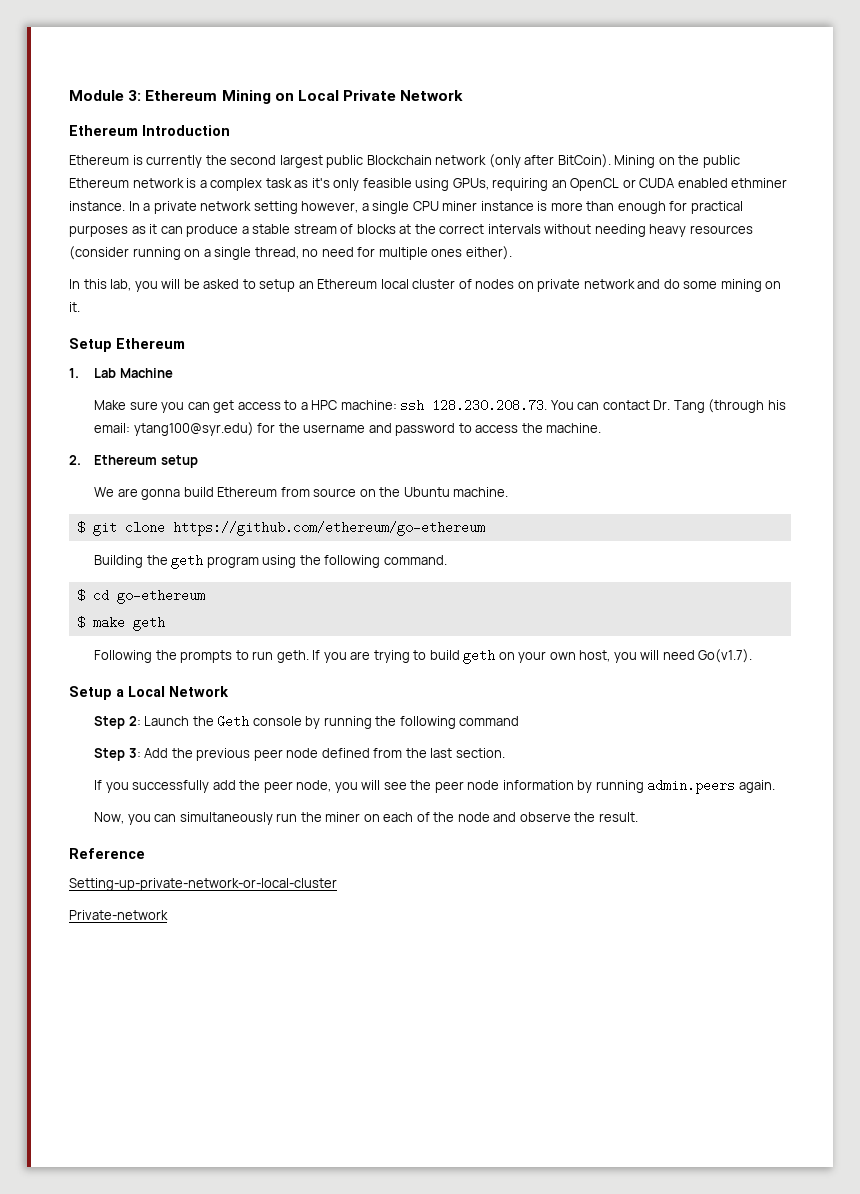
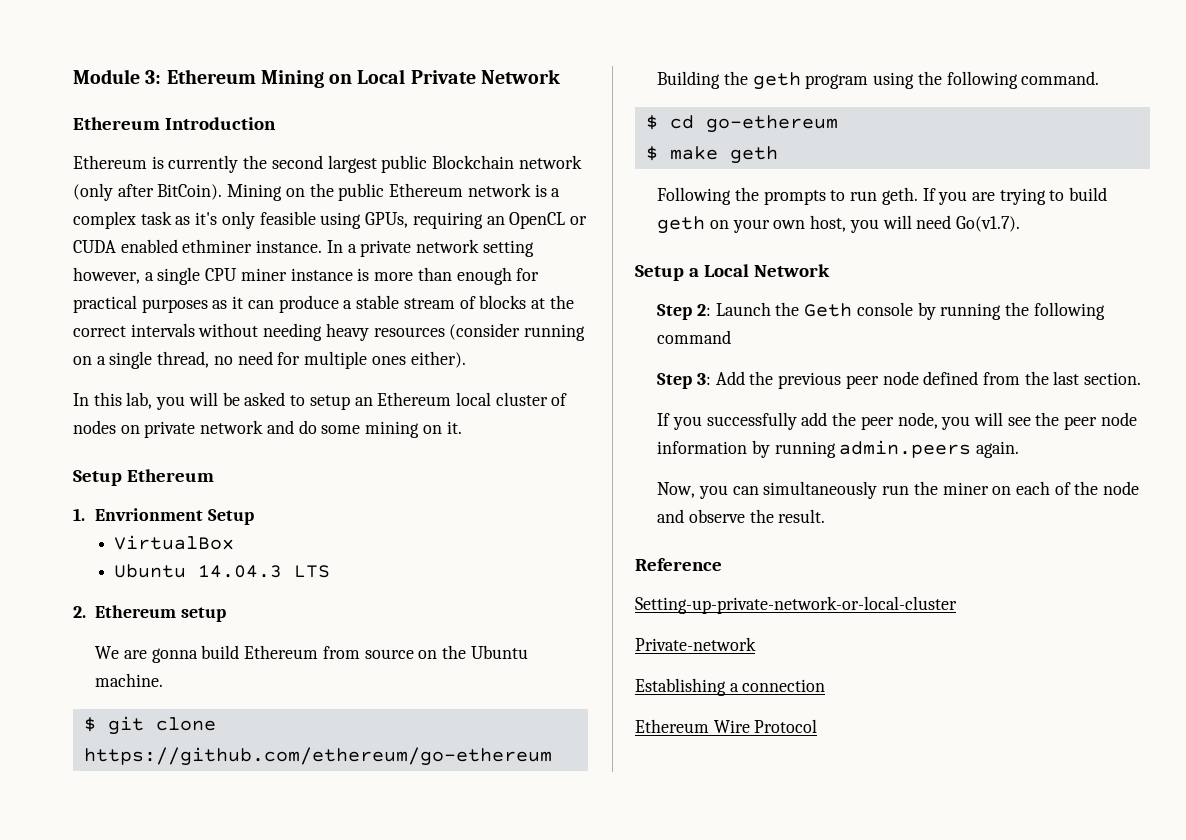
[94,368,173,378] [94,399,786,413] [94,422,602,436] Lab Machine // Make sure you can get access to a HPC machine: ssh 128.230.208.73. You can contact Dr. Tang (through his email: ytang100@syr.edu) for the username and password to access the machine. -> [95,508,254,525] [114,535,235,550] [114,564,331,578] Envrionment Setup // VirtualBox // Ubuntu 14.04.3 LTS
(168, 915) none -> [635,678,826,696] [635,719,818,733] // Establishing a connection // Ethereum Wire Protocol

